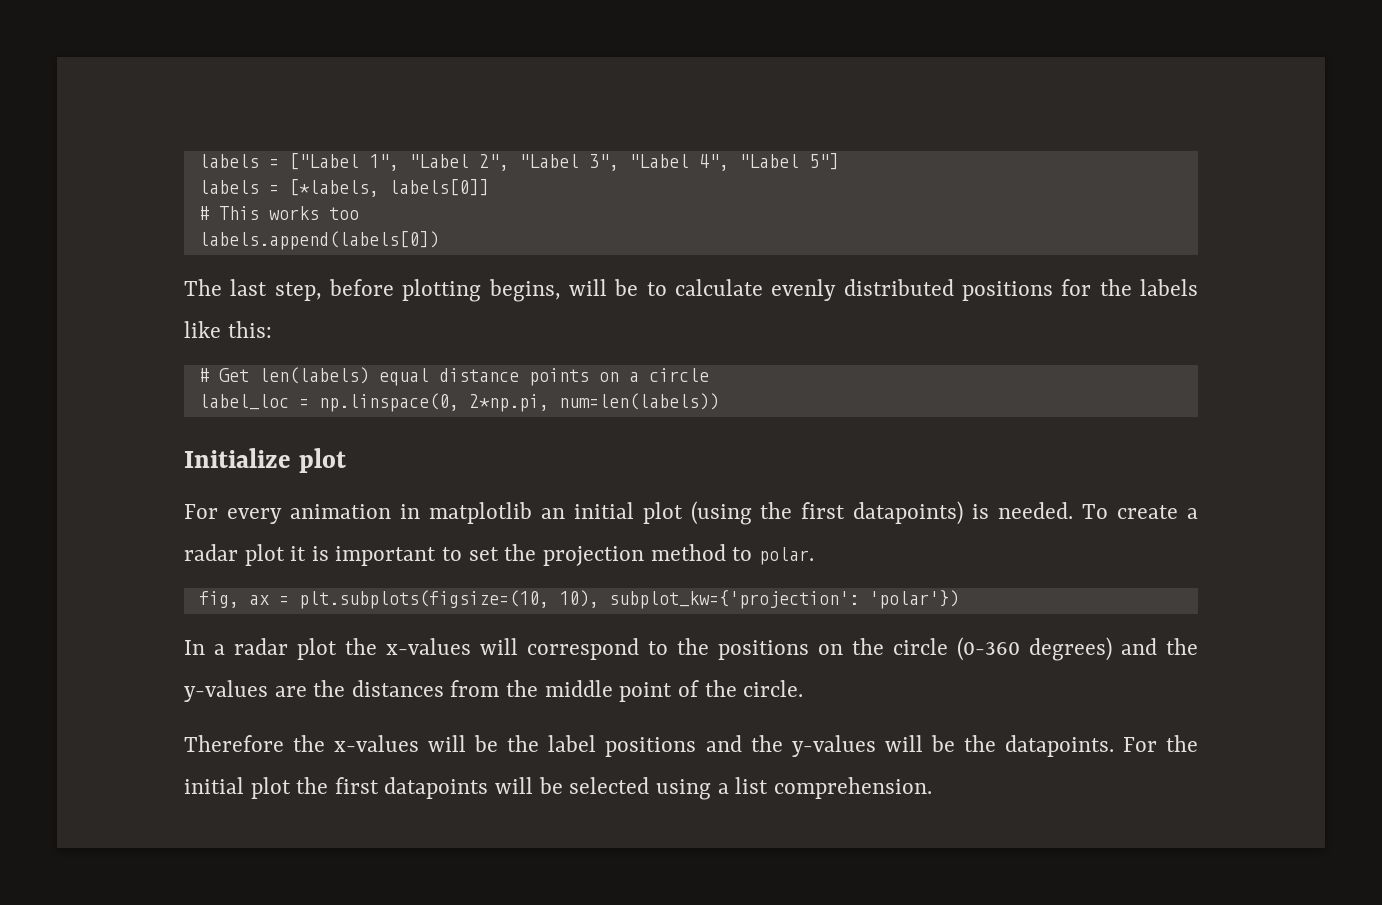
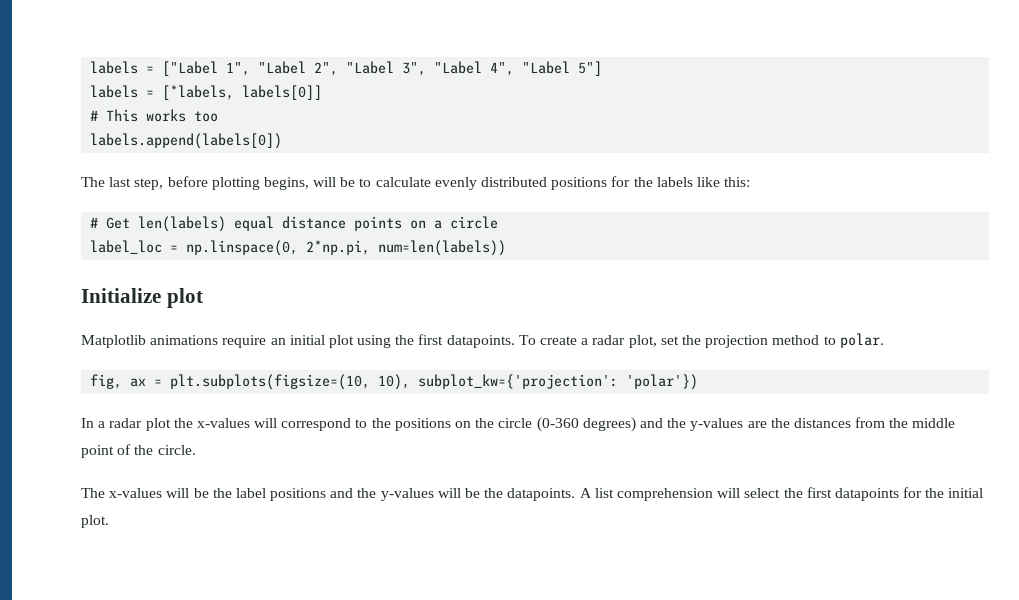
[184,502,532,524] For every animation in matplotlib -> [81,335,267,348] Matplotlib animations require
[690,501,1074,525] (using the first datapoints) is needed. -> [357,334,515,348] using the first datapoints.
[244,544,463,566] plot it is important to -> [628,335,657,348] plot,
[184,735,326,752] Therefore the -> [81,488,105,498] The
[1122,735,1198,752] [184,777,932,800] For the initial plot the first datapoints will be selected using a list comprehension. -> [579,487,984,501] [81,515,109,528] A list comprehension will select the first datapoints for the initial plot.

